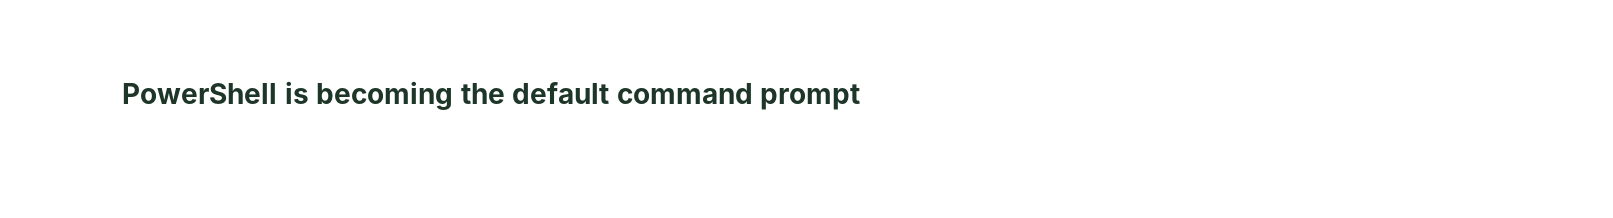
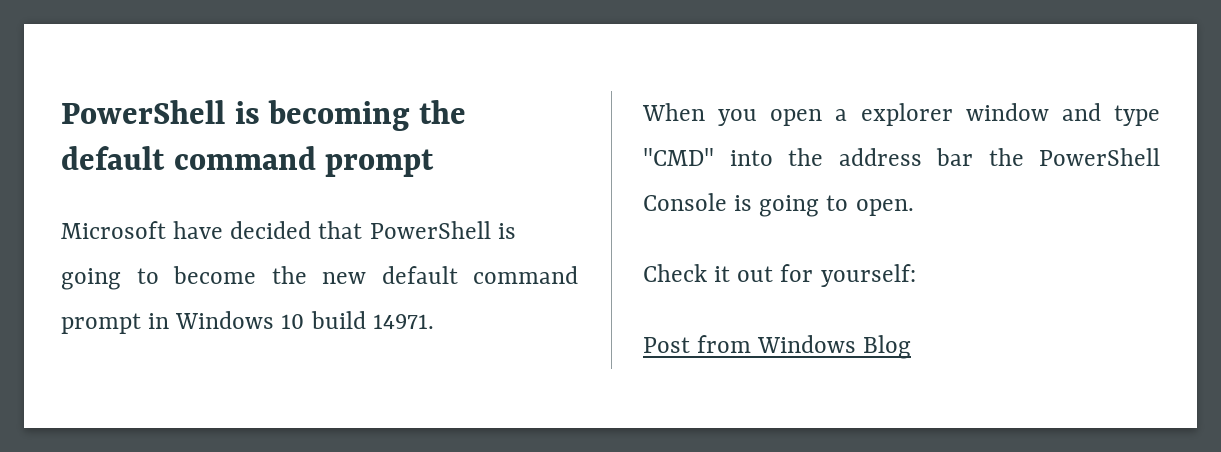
(861, 97) none -> [61,221,516,239] [61,266,578,290] [61,311,434,334] [642,103,1160,126] [643,148,1160,166] [643,193,914,217] [643,264,916,287] [643,335,912,359] // Microsoft have decided that PowerShell is going to become the new default command prompt in Windows 10 build 14971. // When you open a explorer window and type "CMD" into the address bar the PowerShell Console is going to open. // Check it out for yourself: // Post from Windows Blog

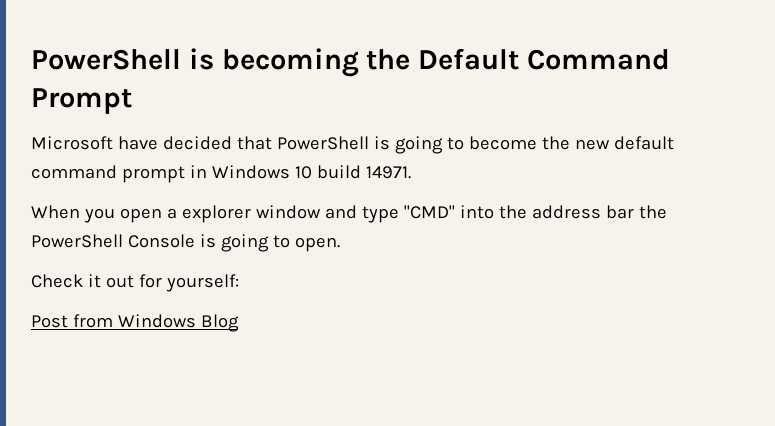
[61,146,435,177] default command prompt -> [418,48,671,70] [31,88,132,114] Default Command Prompt

